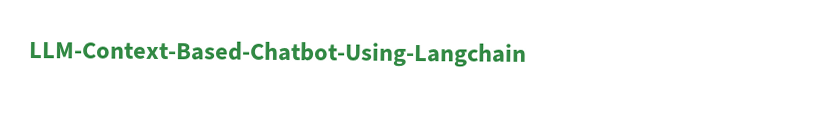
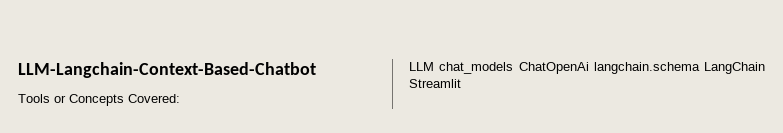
[28,39,527,68] LLM-Context-Based-Chatbot-Using-Langchain -> [18,62,316,78] [18,94,180,106] [409,62,765,74] [409,79,461,88] LLM-Langchain-Context-Based-Chatbot // Tools or Concepts Covered: // LLM chat_models ChatOpenAi langchain.schema LangChain Streamlit

